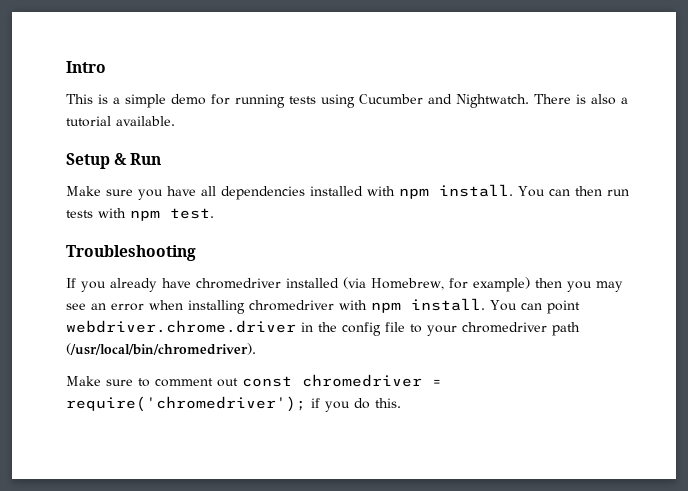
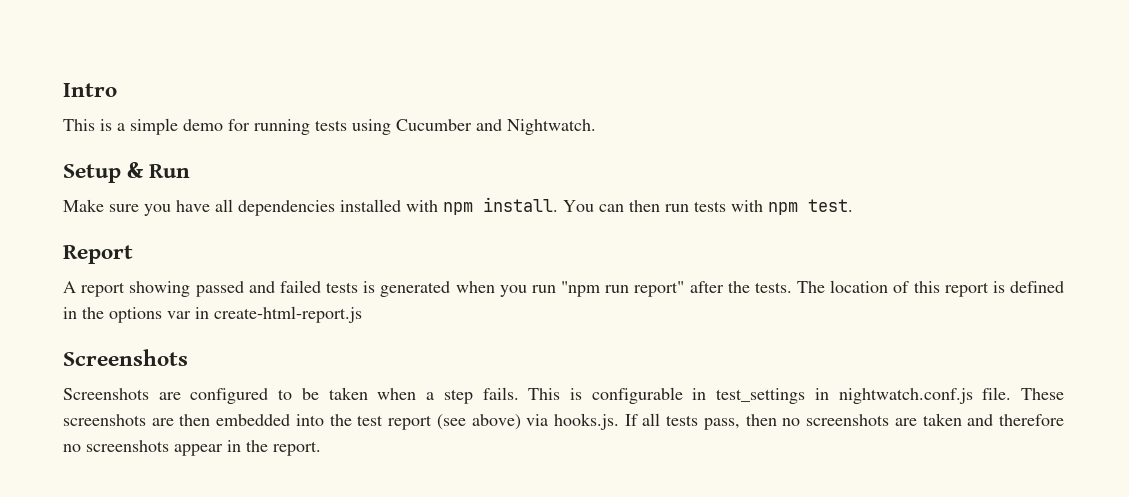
[534,94,628,105] [66,116,175,127] There is also a tutorial available. -> (596, 127) none
[66,245,196,261] [66,277,623,292] [66,298,580,314] [66,320,580,336] [66,343,256,355] [66,374,442,387] [66,396,401,412] Troubleshooting // If you already have chromedriver installed (via Homebrew, for example) then you may see an error when installing chromedriver with npm install. You can point webdriver.chrome.driver in the config file to your chromedriver path (/usr/local/bin/chromedriver). // Make sure to comment out const chromedriver = require('chromedriver'); if you do this. -> [63,245,133,264] [63,280,1064,297] [63,306,362,323] [63,349,188,366] [63,387,1064,404] [63,413,1065,430] [63,440,321,456] Report // A report showing passed and failed tests is generated when you run "npm run report" after the tests. The location of this report is defined in the options var in create-html-report.js // Screenshots // Screenshots are configured to be taken when a step fails. This is configurable in test_settings in nightwatch.conf.js file. These screenshots are then embedded into the test report (see above) via hooks.js. If all tests pass, then no screenshots are taken and therefore no screenshots appear in the report.

